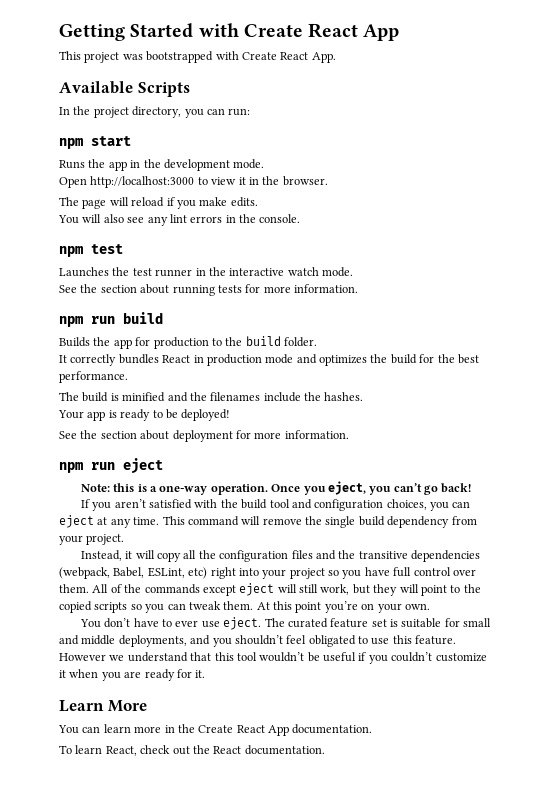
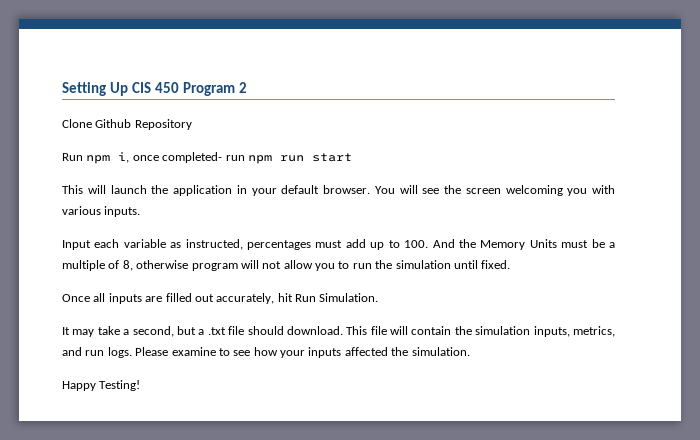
[59,23,400,41] [59,51,336,63] [59,81,190,97] [59,106,251,118] [59,136,131,149] [59,159,265,171] [59,176,328,188] [59,197,258,209] [58,214,301,226] [59,244,123,257] [59,267,353,277] [59,284,358,296] [59,312,163,327] [59,336,317,349] [59,354,479,366] [59,371,128,383] [59,392,364,402] [58,409,231,421] [59,430,349,442] [59,458,163,474] [80,481,472,495] [80,499,471,511] [59,515,477,528] [59,534,125,545] [80,550,481,562] [59,567,476,579] [59,583,481,596] [59,601,430,613] [79,617,492,630] [59,635,457,647] [59,652,487,664] [59,669,206,681] [59,700,147,712] [58,724,373,736] [59,745,325,756] Getting Started with Create React App // This project was bootstrapped with Create React App. // Available Scripts // In the project directory, you can run: // npm start // Runs the app in the development mode. // Open http://localhost:3000 to view it in the browser. // The page will reload if you make edits. // You will also see any lint errors in the console. // npm test // Launches the test runner in the interactive watch mode. // See the section about running tests for more information. // npm run build // Builds the app for production to the build folder. // It correctly bundles React in production mode and optimizes the build for the best performance. // The build is minified and the filenames include the hashes. // Your app is ready to be deployed! // See the section about deployment for more information. // npm run eject // Note: this is a one-way operation. Once you eject, you can’t go back! // If you aren’t satisfied with the build tool and configuration choices, you can eject at any time. This command will remove the single build dependency from your project. // Instead, it will copy all the configuration files and the transitive dependencies (webpack, Babel, ESLint, etc) right into your project so you have full control over them. All of the commands except eject will still work, but they will point to the copied scripts so you can tweak them. At this point you’re on your own. // You don’t have to ever use eject. The curated feature set is suitable for small and middle deployments, and you shouldn’t feel obligated to use this feature. However we understand that this tool wouldn’t be useful if you couldn’t customize it when you are ready for it. // Learn More // You can learn more in the Create React App documentation. // To learn React, check out the React documentation. -> [62,82,247,96] [62,119,192,130] [62,152,352,164] [62,185,615,196] [62,206,141,217] [62,239,616,250] [62,260,511,271] [62,293,379,304] [62,326,616,337] [62,347,470,358] [62,380,141,391] Setting Up CIS 450 Program 2 // Clone Github Repository // Run npm i, once completed- run npm run start // This will launch the application in your default browser. You will see the screen welcoming you with various inputs. // Input each variable as instructed, percentages must add up to 100. And the Memory Units must be a multiple of 8, otherwise program will not allow you to run the simulation until fixed. // Once all inputs are filled out accurately, hit Run Simulation. // It may take a second, but a .txt file should download. This file will contain the simulation inputs, metrics, and run logs. Please examine to see how your inputs affected the simulation. // Happy Testing!

